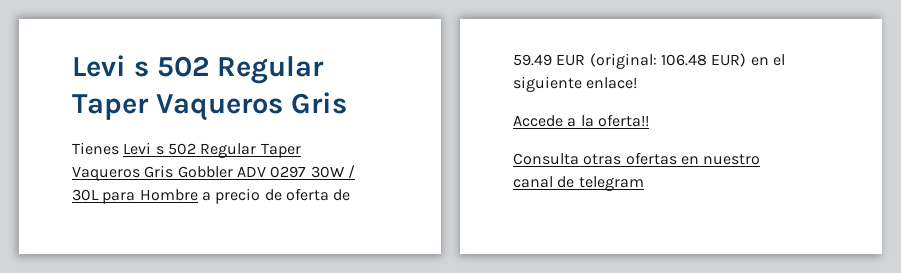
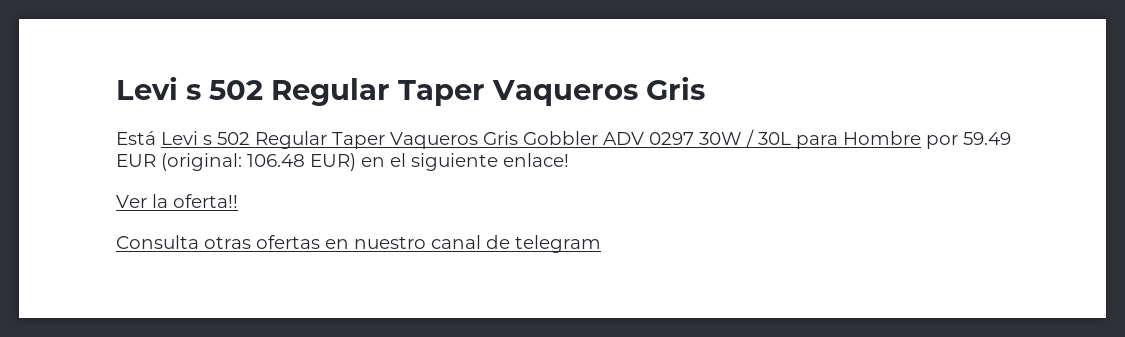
[72,142,119,155] Tienes -> [116,131,156,145] Está
[201,188,351,204] a precio de oferta de -> [926,135,958,149] por
[513,115,577,127] Accede a -> [116,195,147,208] Ver

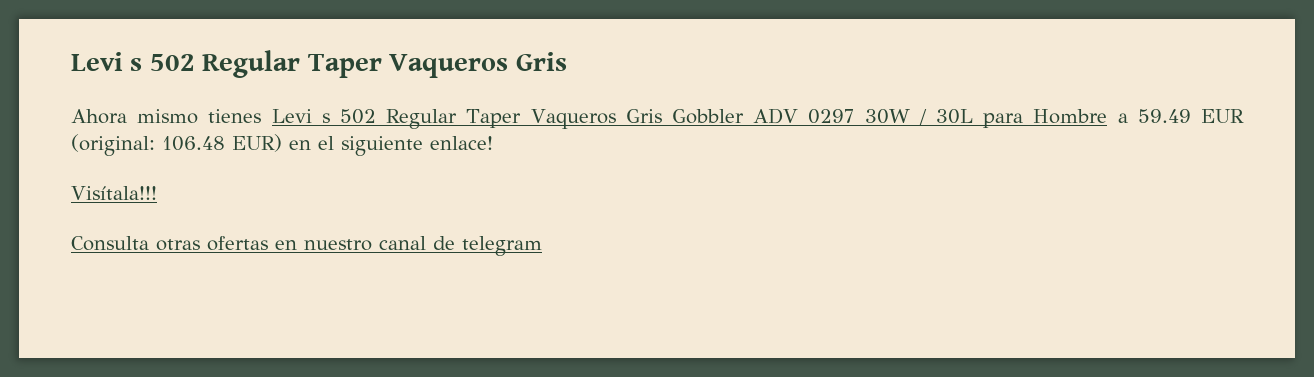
[116,131,156,145] Está -> [71,109,262,124] Ahora mismo tienes
[926,135,958,149] por -> [1117,113,1128,123] a
[116,194,238,208] Ver la oferta!! -> [71,186,157,200] Visítala!!!

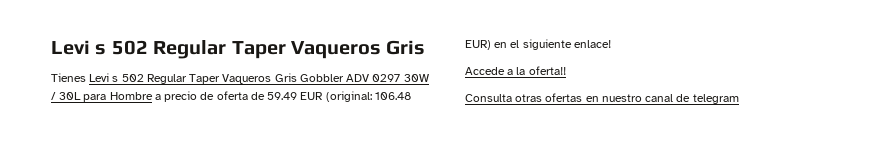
[71,109,262,124] Ahora mismo tienes -> [51,73,86,82] Tienes
(1128, 118) none -> [164,91,265,102] precio de oferta de
[71,186,157,200] Visítala!!! -> [465,66,566,75] Accede a la oferta!!

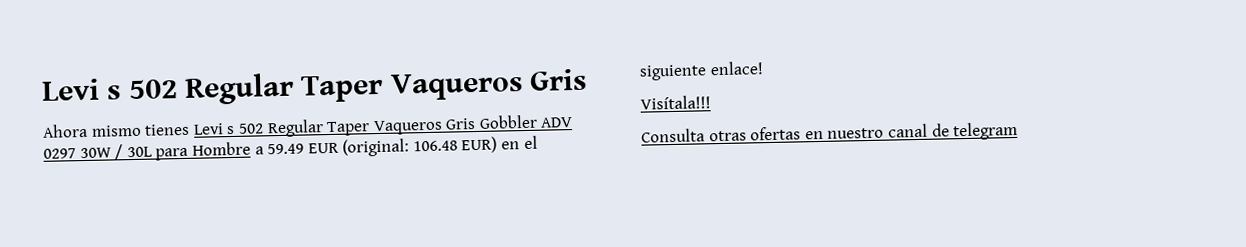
[51,73,86,82] Tienes -> [42,123,191,138] Ahora mismo tienes
[164,91,265,102] precio de oferta de -> (264, 150) none
[465,66,566,75] Accede a la oferta!! -> [640,95,711,110] Visítala!!!

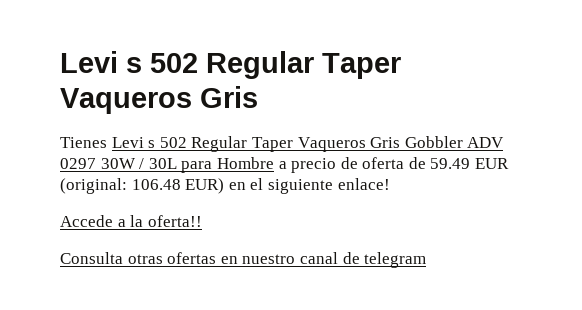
[42,123,191,138] Ahora mismo tienes -> [60,137,107,148] Tienes
(264, 150) none -> [291,157,426,173] precio de oferta de
[640,95,711,110] Visítala!!! -> [60,215,202,227] Accede a la oferta!!

